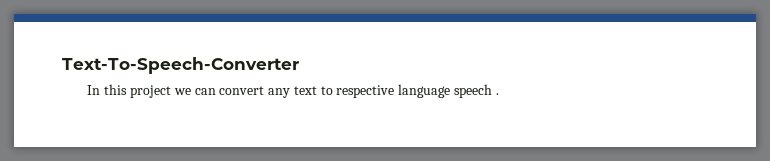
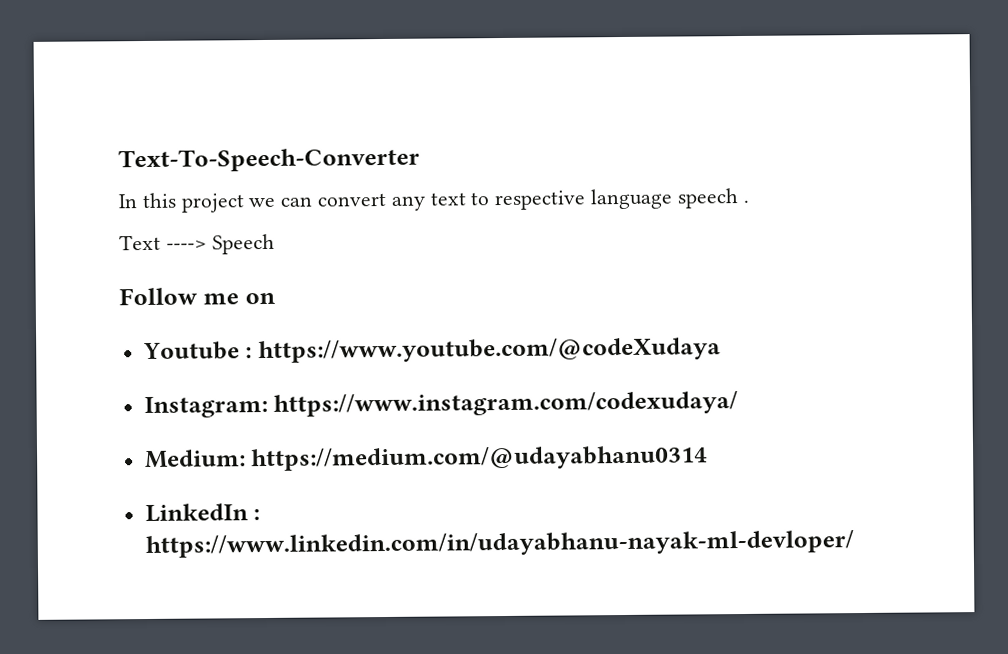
(499, 94) none -> [119,233,275,255] [119,287,276,306] [142,336,722,364] [143,390,739,419] [144,444,709,472] [144,503,261,523] [144,529,854,559] // Text ----> Speech // Follow me on // Youtube : https://www.youtube.com/@codeXudaya // Instagram: https://www.instagram.com/codexudaya/ // Medium: https://medium.com/@udayabhanu0314 // LinkedIn : https://www.linkedin.com/in/udayabhanu-nayak-ml-devloper/

